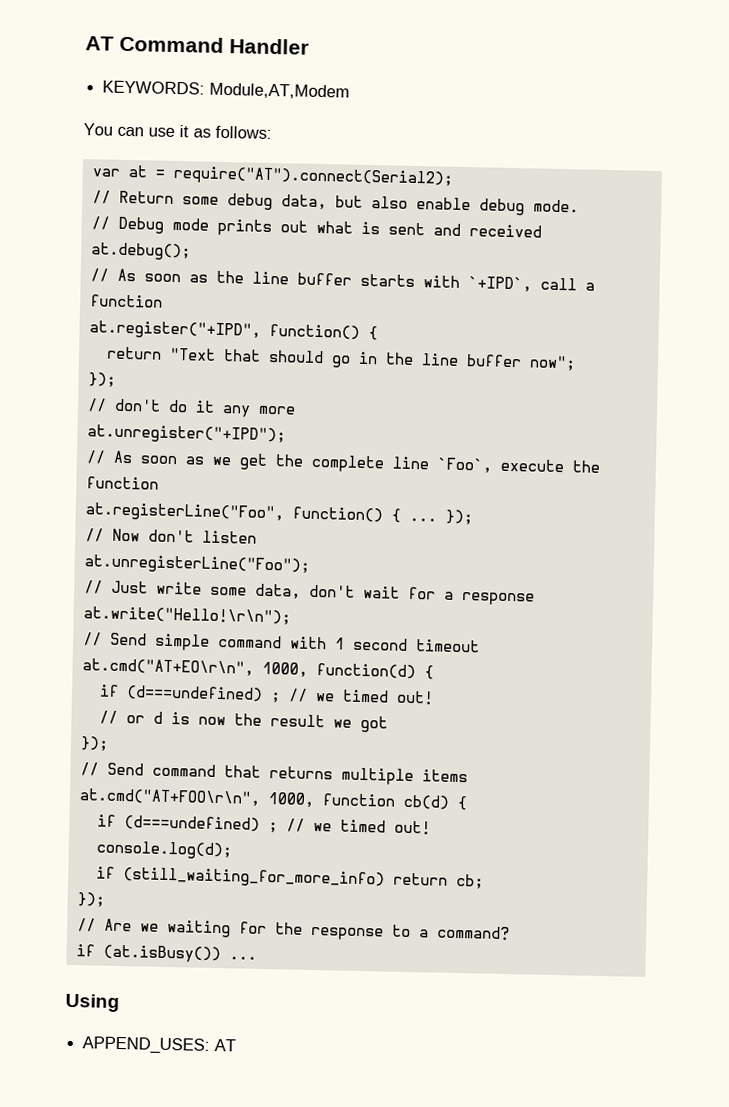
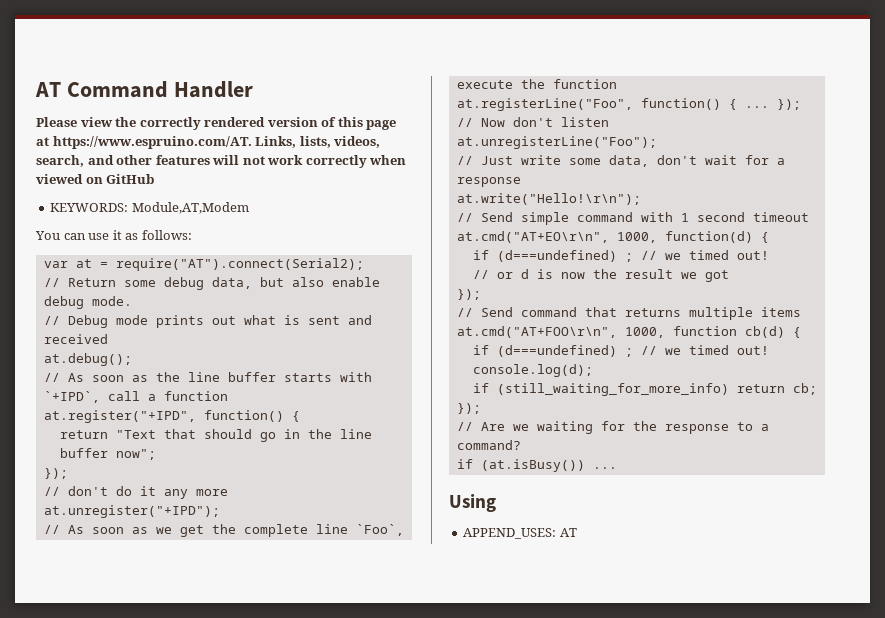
(309, 46) none -> [36,117,397,130] [36,136,381,149] [36,155,407,168] [36,174,155,184] // Please view the correctly rendered version of this page at https://www.espruino.com/AT. Links, lists, videos, search, and other features will not work correctly when viewed on GitHub

